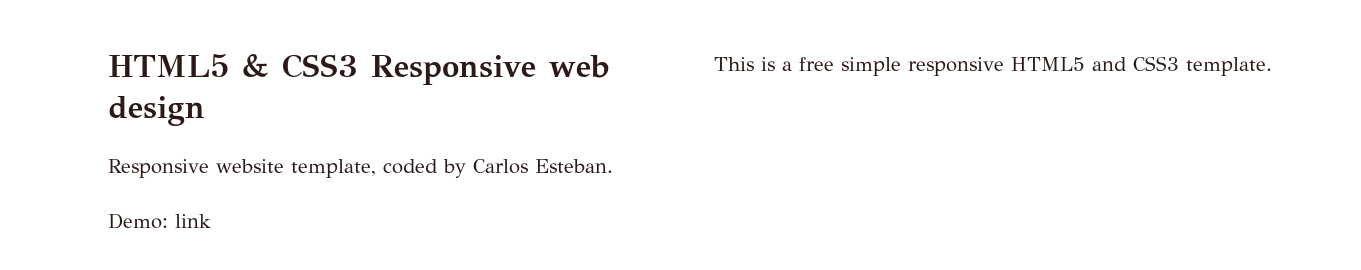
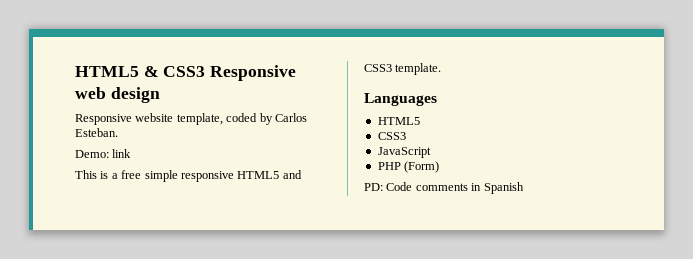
(1272, 66) none -> [364,93,437,106] [377,117,420,125] [377,132,406,140] [377,147,431,158] [377,161,440,173] [364,182,524,194] // Languages // HTML5 // CSS3 // JavaScript // PHP (Form) // PD: Code comments in Spanish

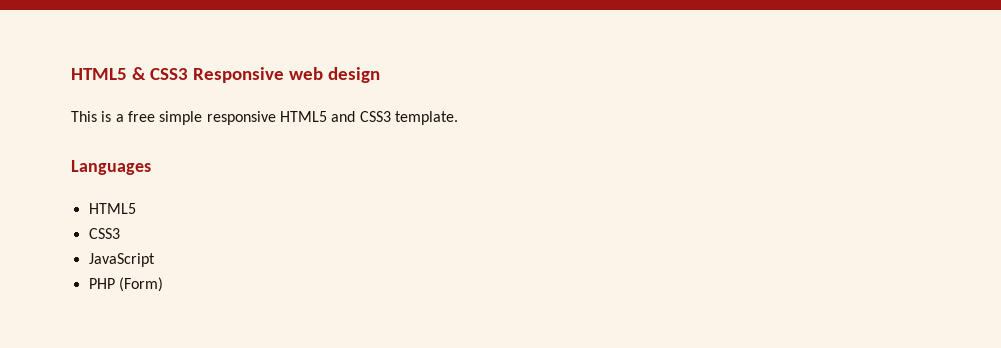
[75,113,307,125] [75,128,118,137] [75,149,132,158] // Responsive website template, coded by Carlos Esteban. // Demo: link -> (380, 75) none
[364,182,524,194] // PD: Code comments in Spanish -> (163, 284) none

